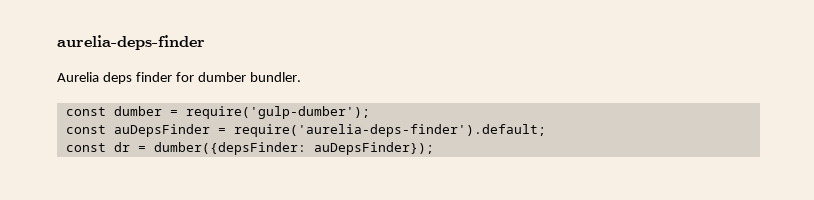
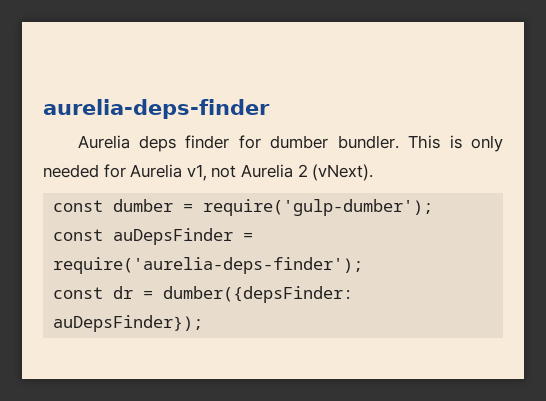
(301, 77) none -> [408,135,503,152] [43,164,374,181] This is only needed for Aurelia v1, not Aurelia 2 (vNext).
[233,124,546,137] require('aurelia-deps-finder').default; -> [53,257,364,274] require('aurelia-deps-finder');

